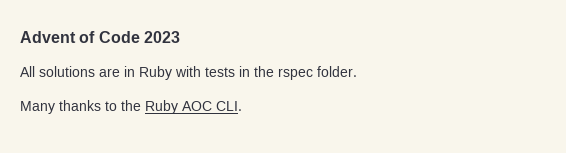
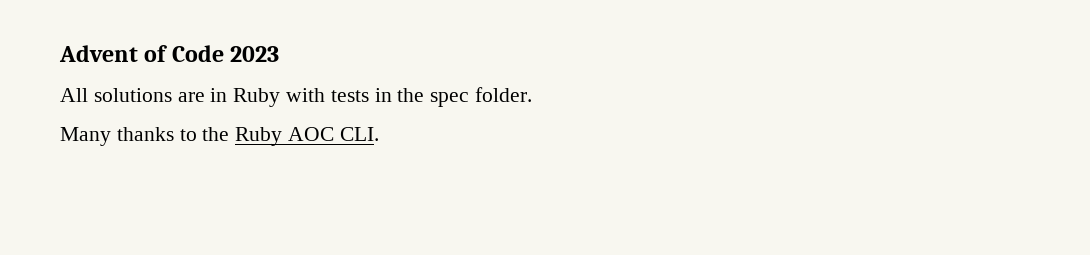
[278,68,313,80] rspec -> [430,92,470,107] spec

